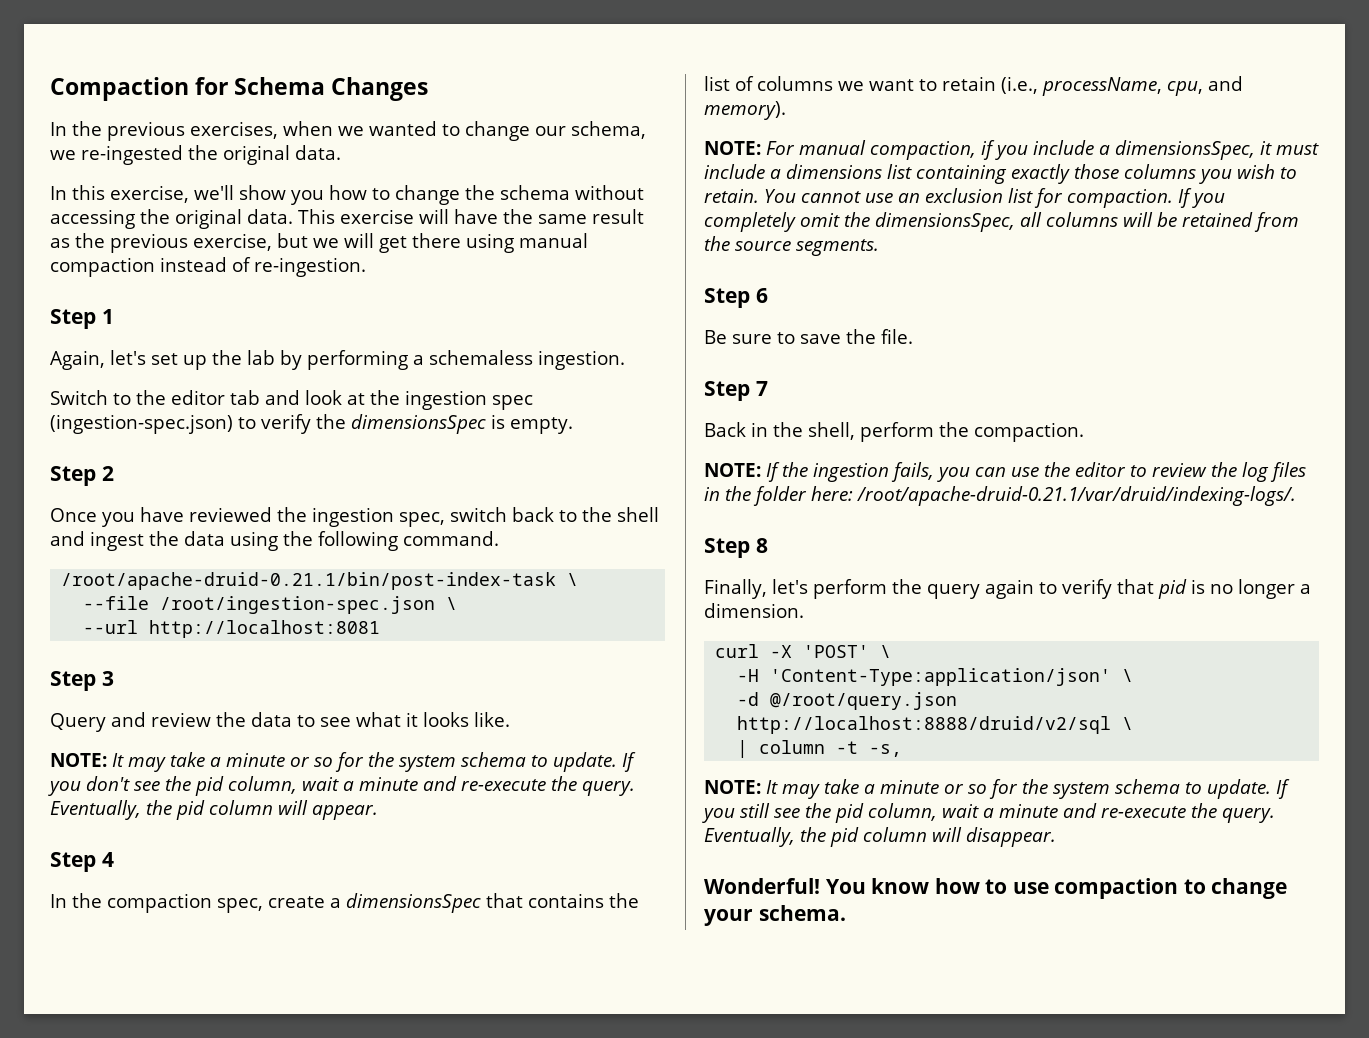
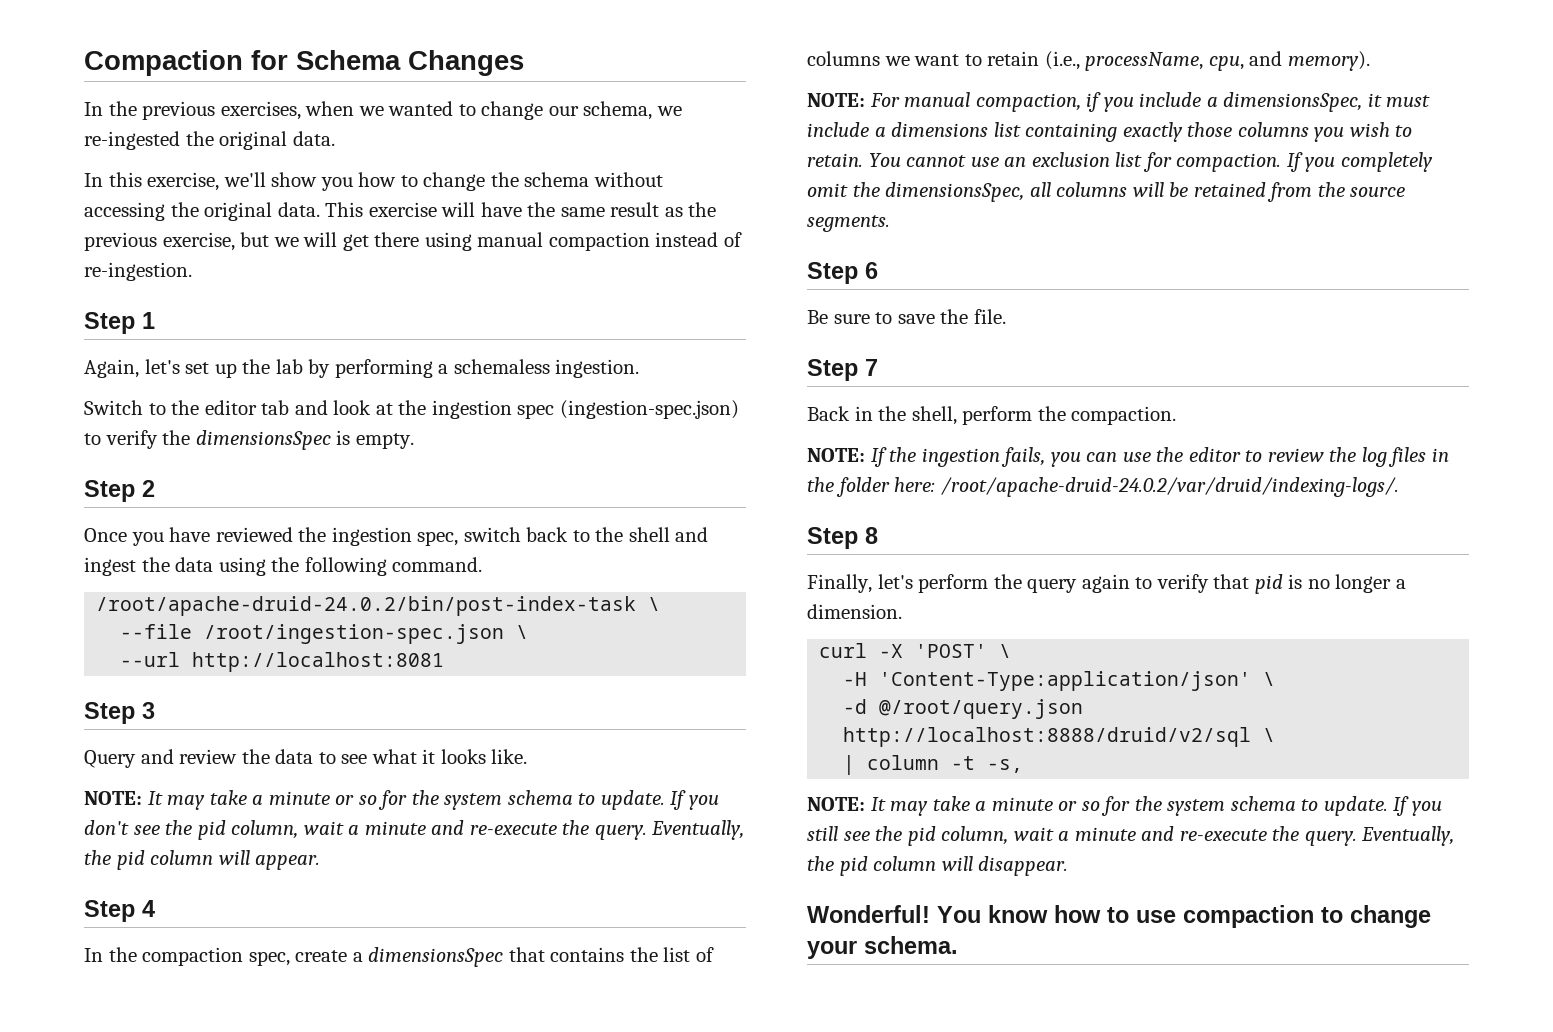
[61,572,557,590] /root/apache-druid-0.21.1/bin/post-index-task -> [96,596,637,616] /root/apache-druid-24.0.2/bin/post-index-task
[857,486,1296,506] /root/apache-druid-0.21.1/var/druid/indexing-logs/. -> [940,477,1399,497] /root/apache-druid-24.0.2/var/druid/indexing-logs/.

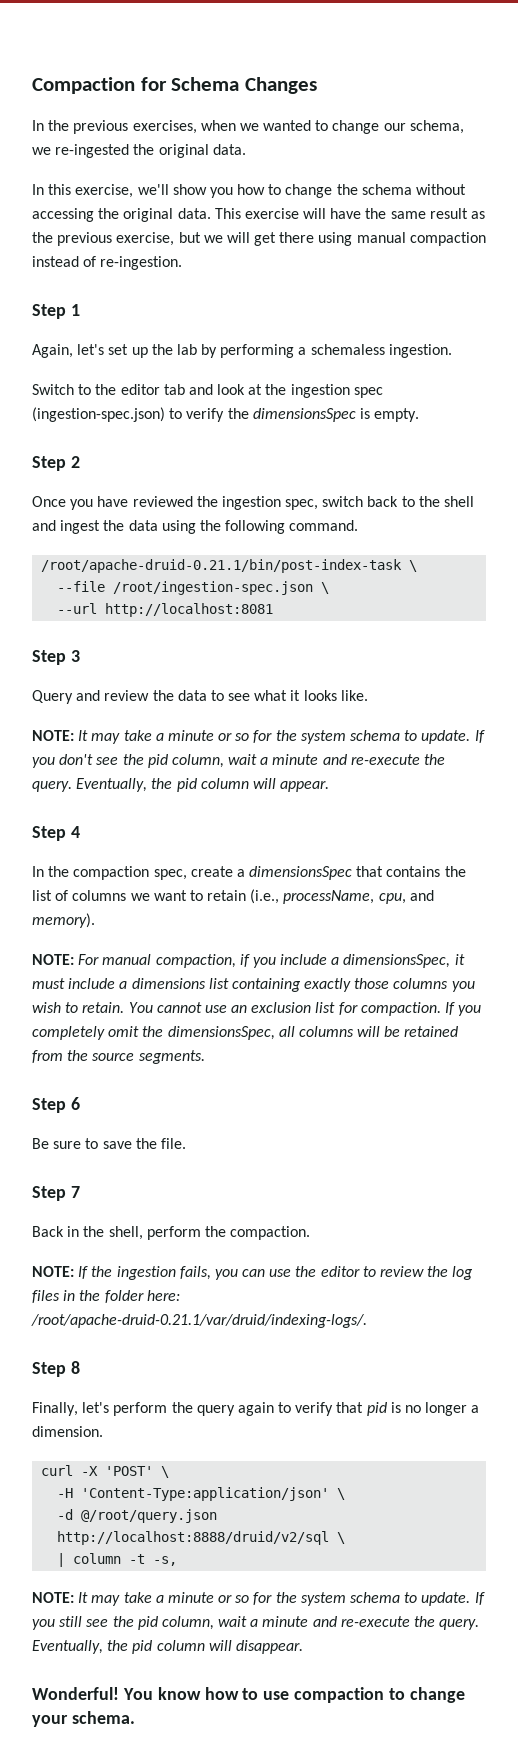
[96,596,637,616] /root/apache-druid-24.0.2/bin/post-index-task -> [41,559,403,573] /root/apache-druid-0.21.1/bin/post-index-task
[940,477,1399,497] /root/apache-druid-24.0.2/var/druid/indexing-logs/. -> [31,1314,367,1328] /root/apache-druid-0.21.1/var/druid/indexing-logs/.

